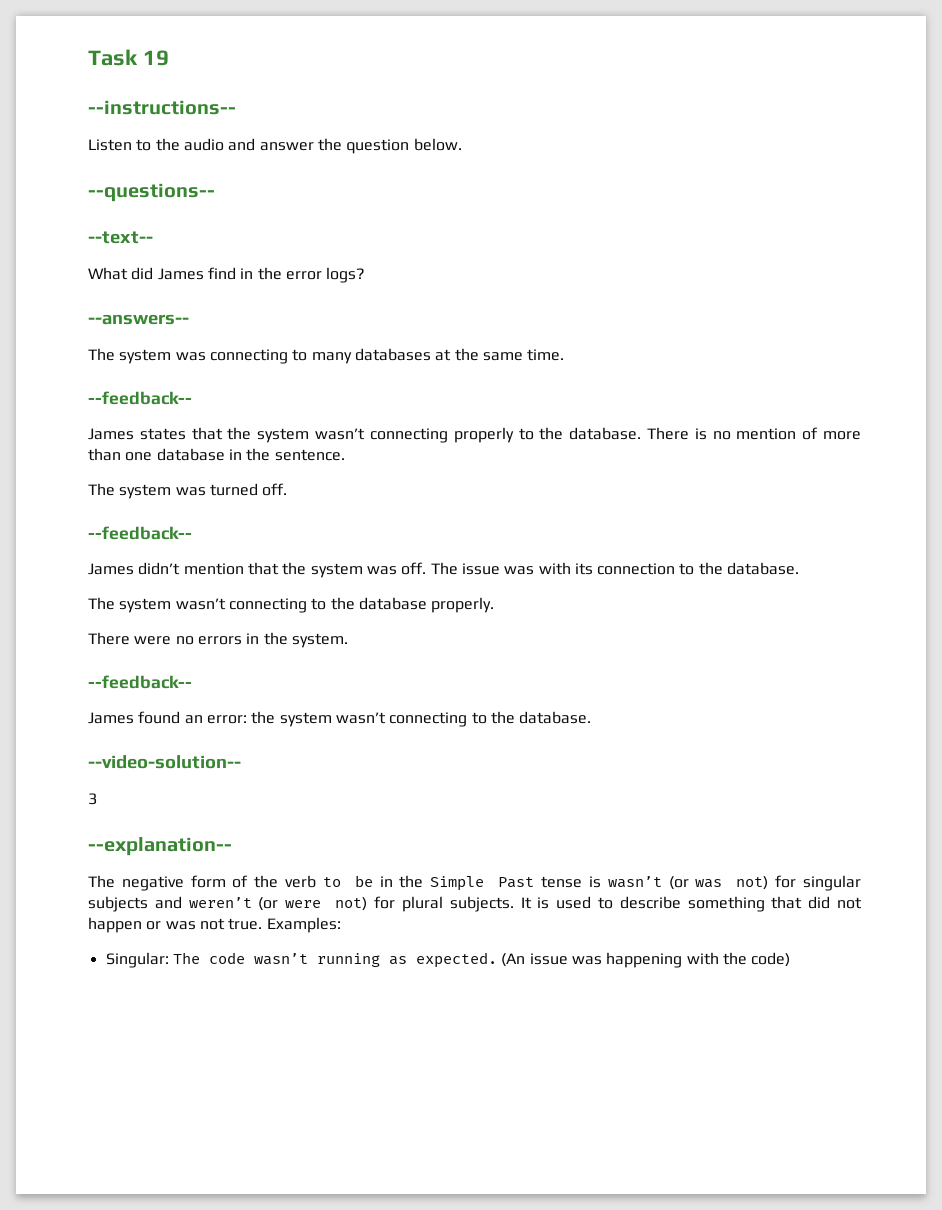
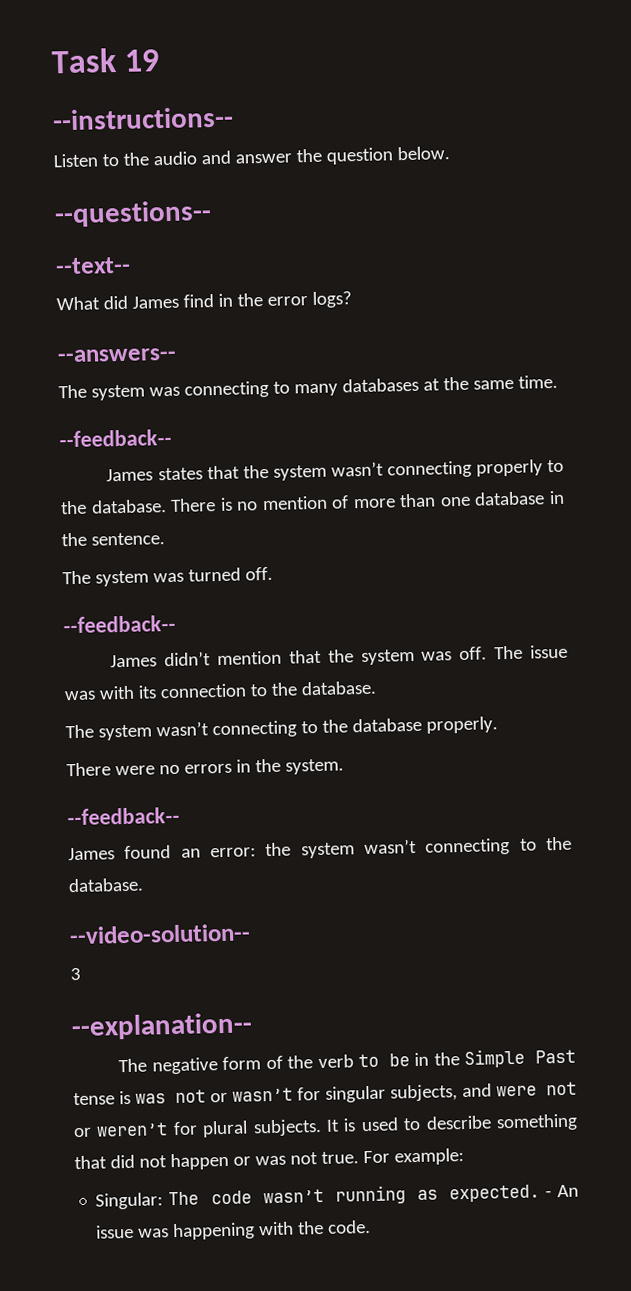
[607,875,861,891] [88,896,368,912] wasn’t (or was not) for singular subjects and weren’t (or were not) -> [134,1081,577,1104] [73,1122,169,1138] was not or wasn’t for singular subjects, and were not or weren’t
[266,917,341,933] Examples: -> [362,1148,464,1166] For example:
[501,953,526,967] (An -> [544,1184,579,1198] - An
[751,952,791,967] code) -> [327,1219,372,1234] code.

